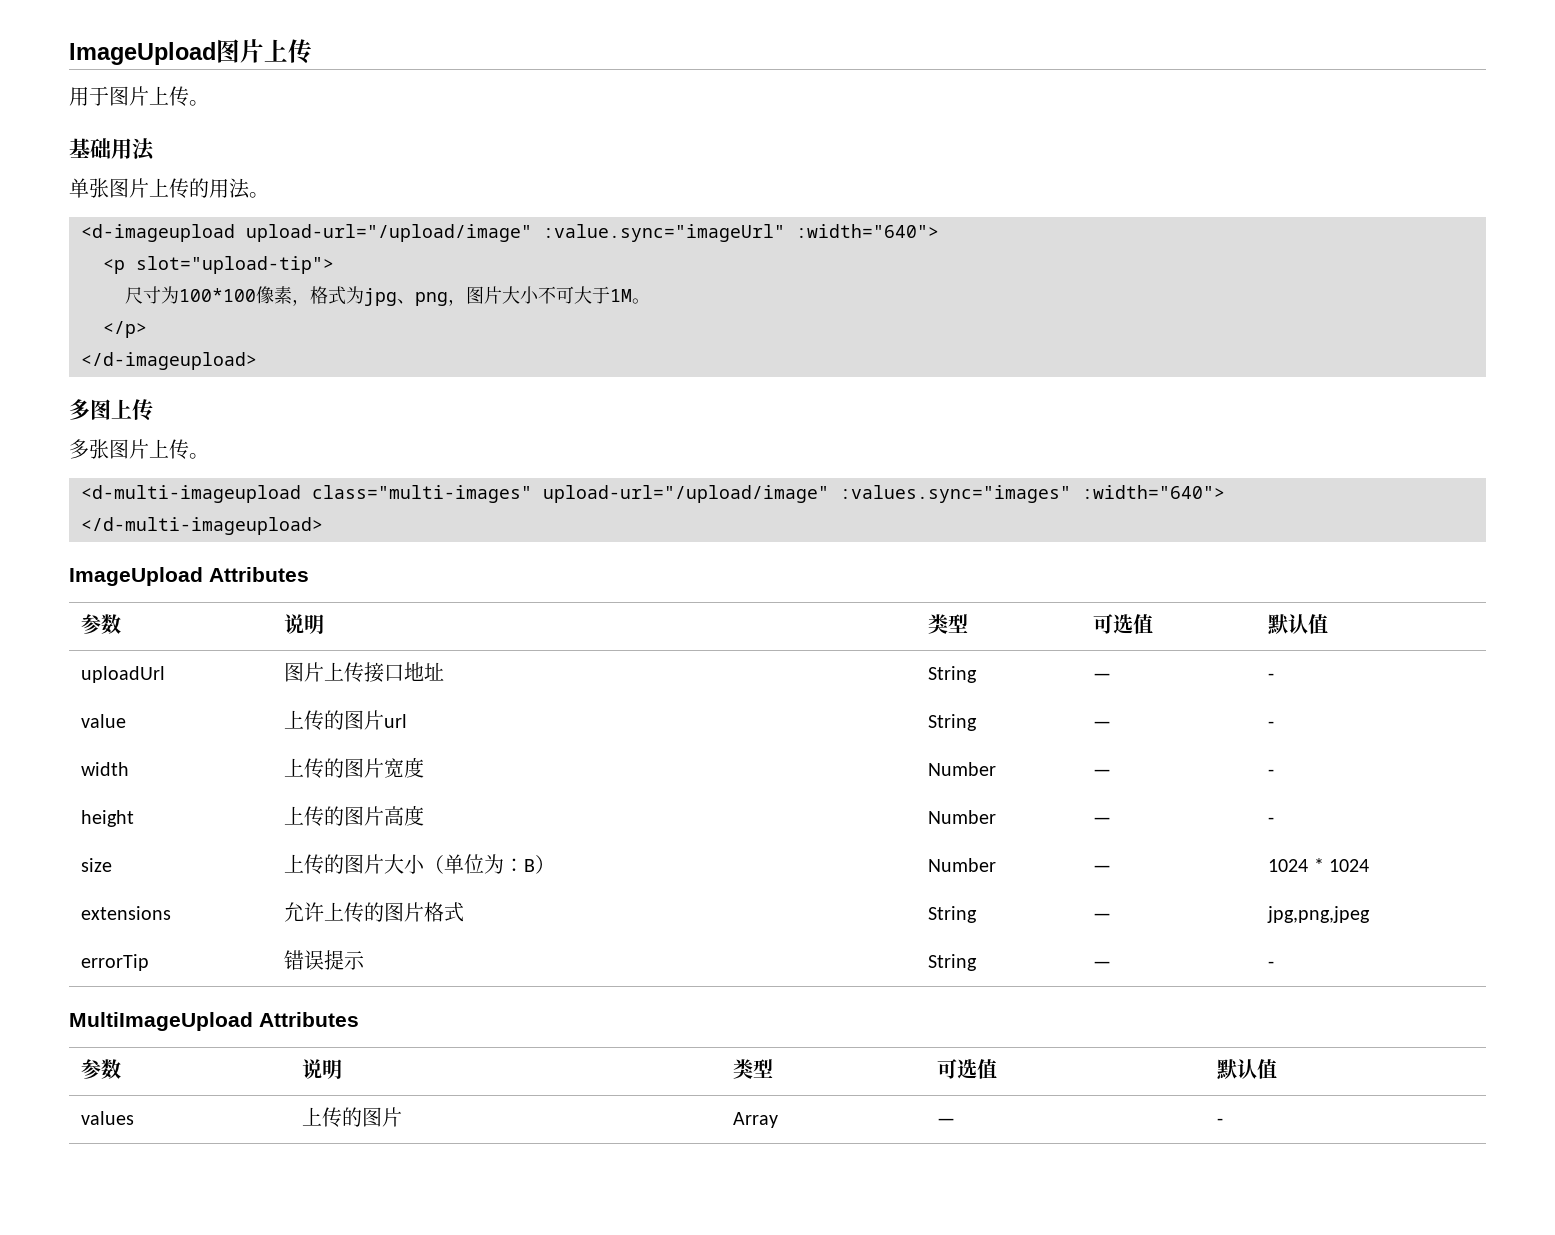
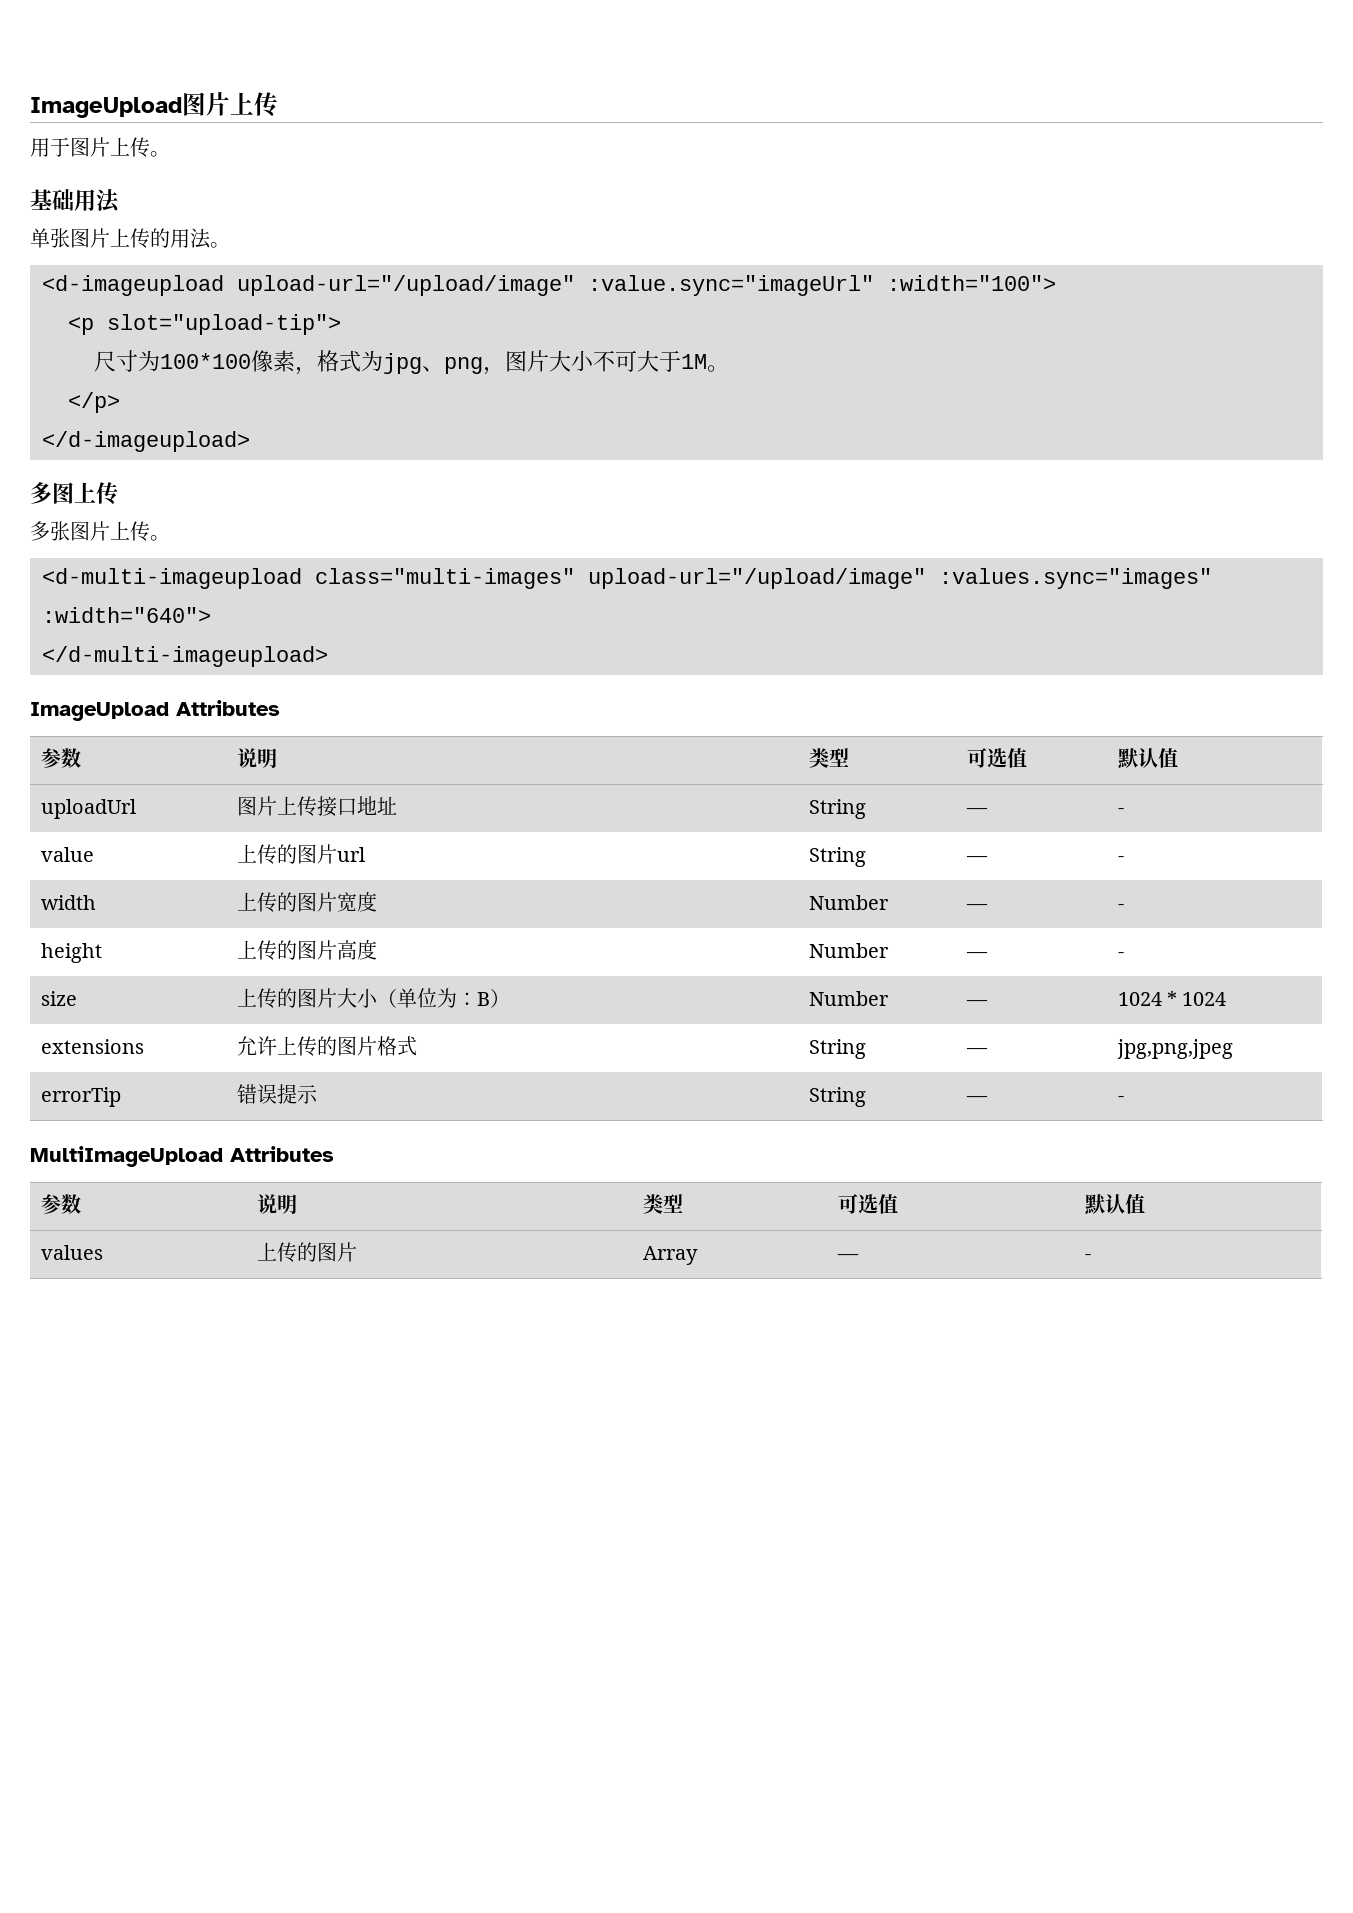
[796,224,939,238] :width="640"> -> [887,275,1056,291] :width="100">

